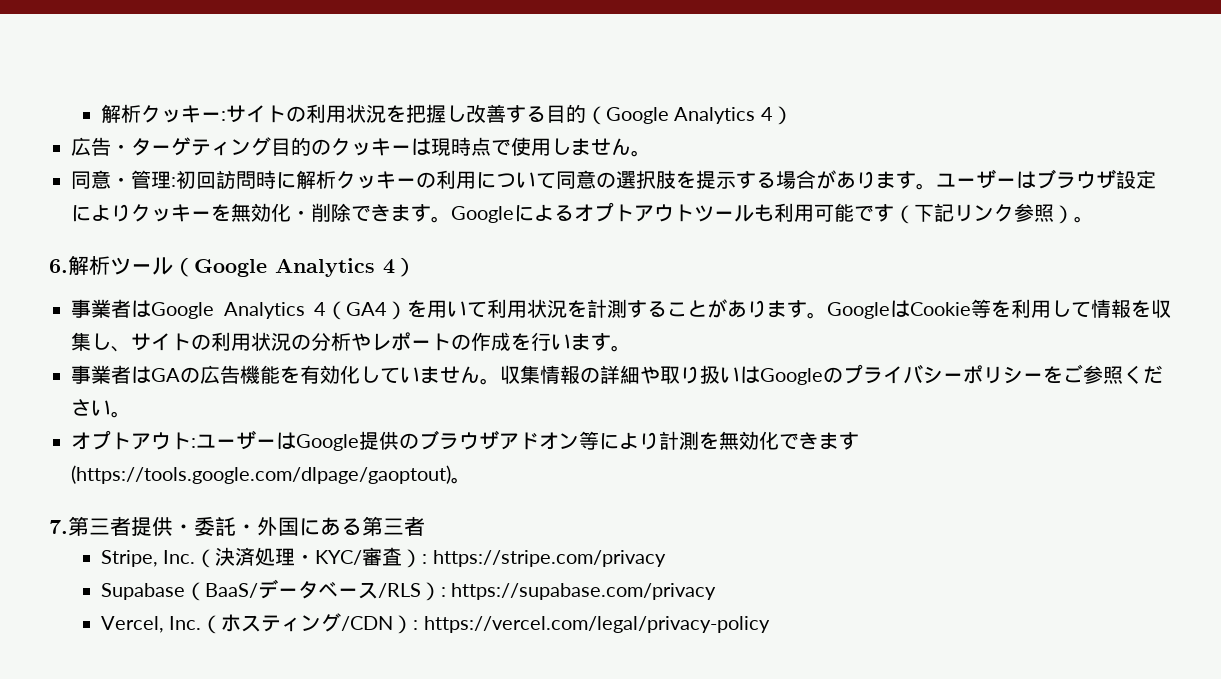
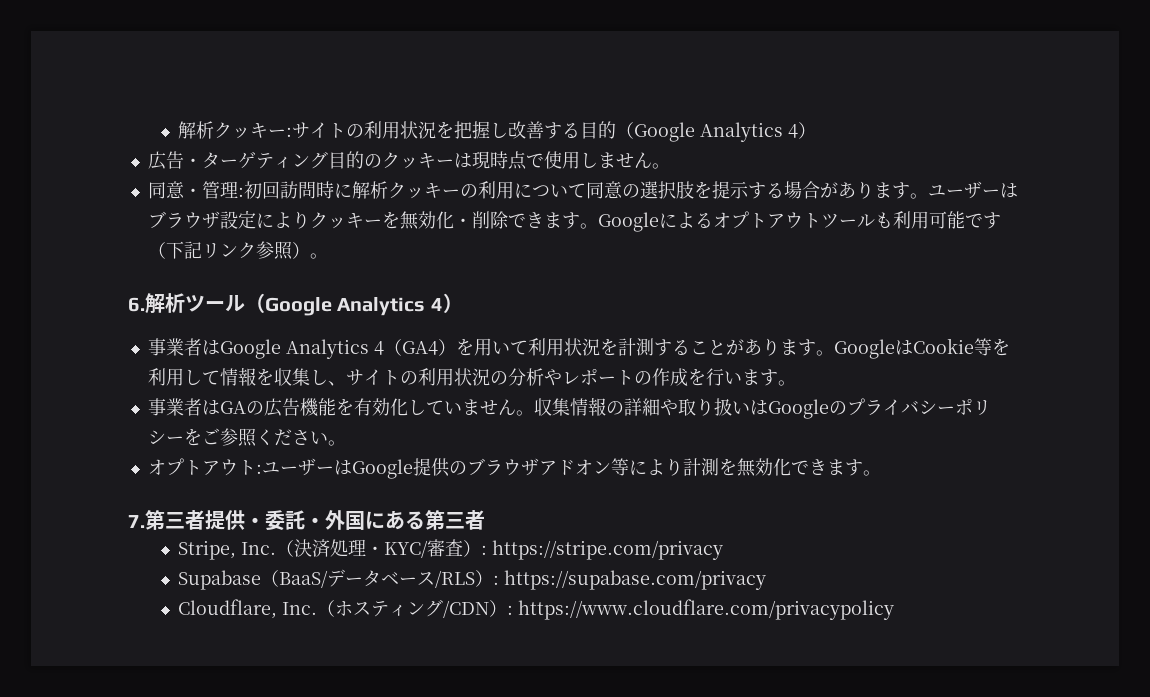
[71,465,451,484] (https://tools.google.com/dlpage/gaoptout) -> (863, 467) none
[100,616,164,633] Vercel, -> [177,599,277,619] Cloudflare,
[423,616,770,633] https://vercel.com/legal/privacy-policy -> [517,599,894,620] https://www.cloudflare.com/privacypolicy

